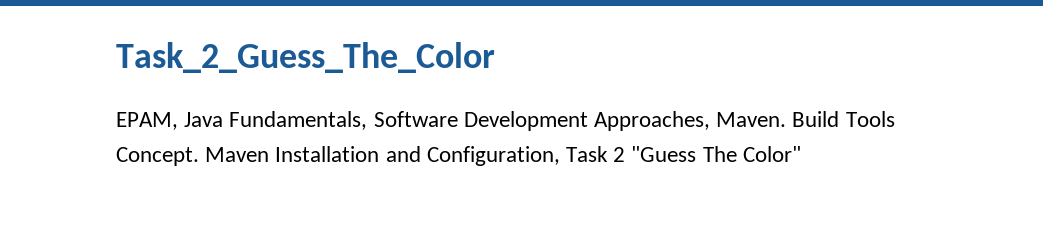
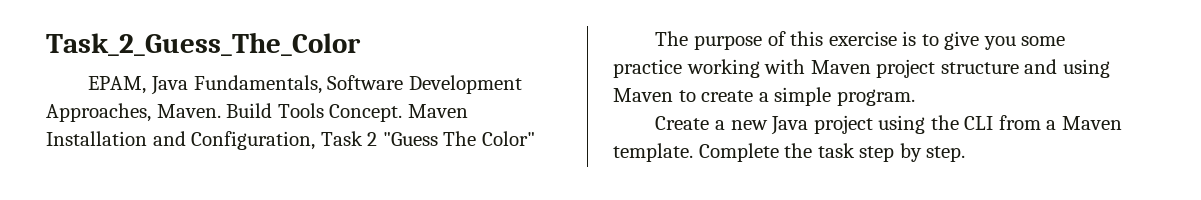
(801, 154) none -> [655,31,1066,50] [613,59,1110,78] [613,87,915,106] [655,115,1122,135] [613,143,966,162] // The purpose of this exercise is to give you some practice working with Maven project structure and using Maven to create a simple program. // Create a new Java project using the CLI from a Maven template. Complete the task step by step.

